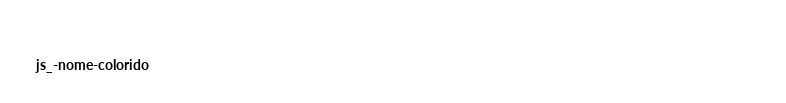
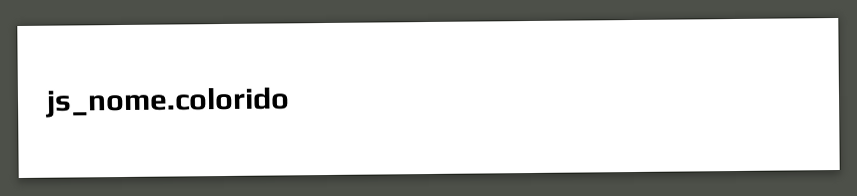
[35,59,149,73] js_-nome-colorido -> [44,87,290,118] js_nome.colorido

